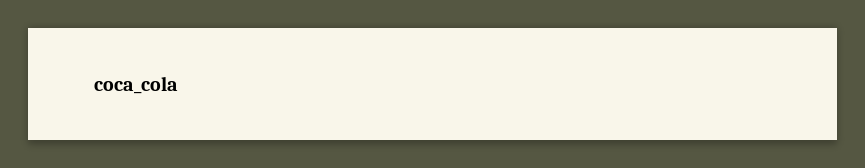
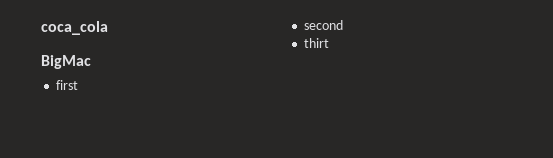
(178, 85) none -> [41,55,91,69] [56,80,79,90] [304,20,344,30] [304,38,330,48] // BigMac // first // second // thirt

